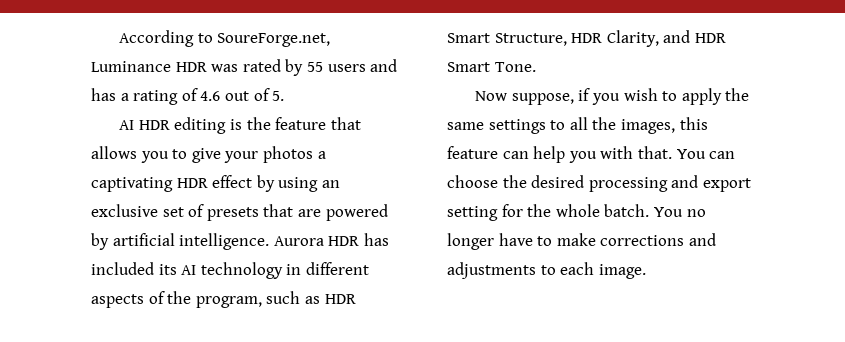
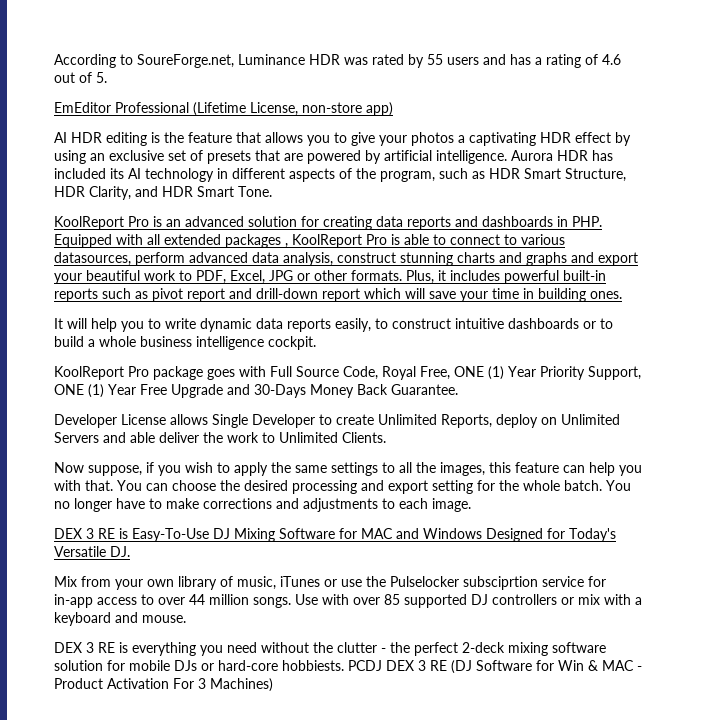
(285, 96) none -> [54,102,393,116] // EmEditor Professional (Lifetime License, non-store app)
(536, 67) none -> [54,216,602,230] [54,234,565,248] [54,252,638,266] [54,270,606,284] [54,288,622,302] [54,318,613,332] [54,336,316,350] [54,366,641,380] [54,384,458,398] [54,414,620,428] [54,432,386,443] // KoolReport Pro is an advanced solution for creating data reports and dashboards in PHP. Equipped with all extended packages , KoolReport Pro is able to connect to various datasources, perform advanced data analysis, construct stunning charts and graphs and export your beautiful work to PDF, Excel, JPG or other formats. Plus, it includes powerful built-in reports such as pivot report and drill-down report which will save your time in building ones. // It will help you to write dynamic data reports easily, to construct intuitive dashboards or to build a whole business intelligence cockpit. // KoolReport Pro package goes with Full Source Code, Royal Free, ONE (1) Year Priority Support, ONE (1) Year Free Upgrade and 30-Days Money Back Guarantee. // Developer License allows Single Developer to create Unlimited Reports, deploy on Unlimited Servers and able deliver the work to Unlimited Clients.
(646, 271) none -> [54,528,616,542] [54,546,130,557] [54,576,606,590] [54,594,642,608] [54,612,186,626] [54,642,606,656] [54,660,642,674] [54,678,273,692] // DEX 3 RE is Easy-To-Use DJ Mixing Software for MAC and Windows Designed for Today's Versatile DJ. // Mix from your own library of music, iTunes or use the Pulselocker subsciprtion service for in-app access to over 44 million songs. Use with over 85 supported DJ controllers or mix with a keyboard and mouse. // DEX 3 RE is everything you need without the clutter - the perfect 2-deck mixing software solution for mobile DJs or hard-core hobbiests. PCDJ DEX 3 RE (DJ Software for Win & MAC - Product Activation For 3 Machines)

